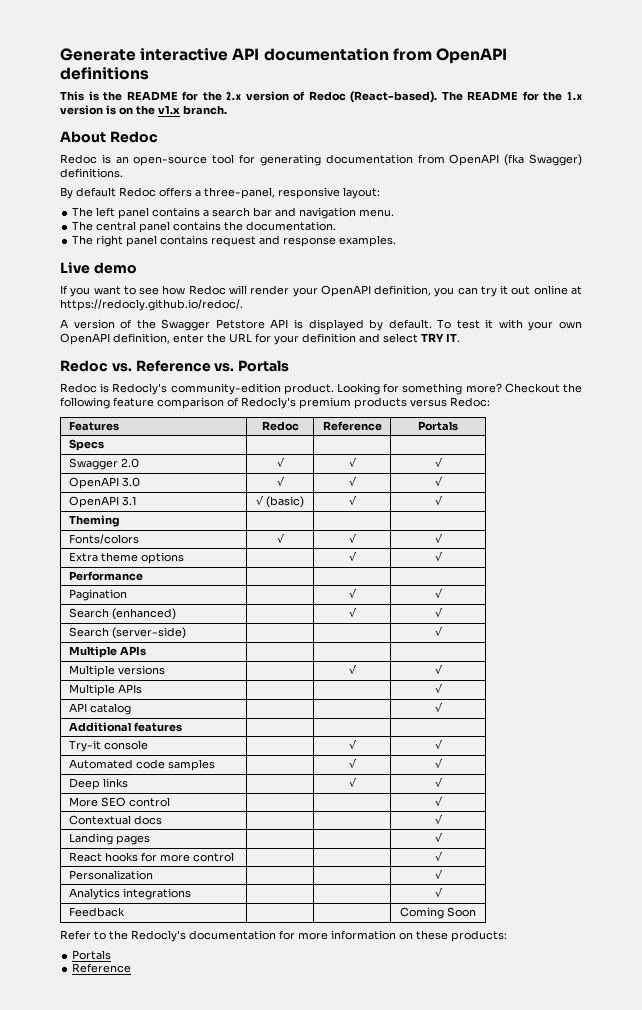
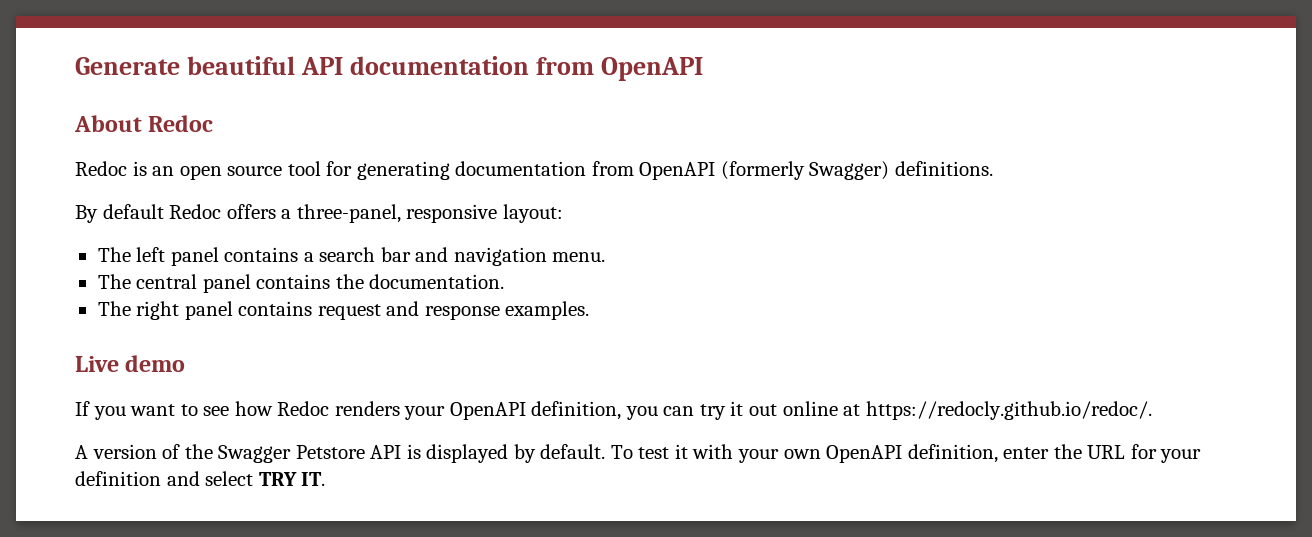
[140,48,229,61] interactive -> [187,56,296,75] beautiful
[60,67,149,80] [60,91,583,103] [60,105,227,115] definitions // This is the README for the 2.x version of Redoc (React-based). The README for the 1.x version is on the v1.x branch. -> (704, 69) none
[133,156,208,166] open-source -> [179,165,283,180] open source
[504,154,525,166] (fka -> [720,161,805,180] (formerly
[228,285,290,295] will render -> [334,401,400,416] renders
[60,360,290,372] [60,383,582,395] [60,397,490,409] [68,421,119,431] [261,421,299,431] [322,421,382,431] [418,421,458,431] [68,439,104,451] [68,458,139,470] [276,458,285,467] [348,458,357,467] [434,458,443,467] [68,477,140,489] [276,477,285,486] [348,477,357,486] [434,477,443,486] [68,496,137,508] [256,496,304,508] [348,496,357,505] [434,496,443,505] [68,515,120,527] [68,534,139,544] [276,534,285,543] [348,534,357,543] [434,534,443,543] [68,552,184,564] [348,552,357,561] [434,552,443,561] [68,571,143,581] [68,589,127,601] [348,589,357,598] [434,589,443,598] [68,608,176,620] [348,608,357,617] [434,608,443,617] [68,627,186,639] [434,627,443,636] [68,646,146,658] [68,665,165,677] [348,665,357,674] [434,665,443,674] [68,684,142,696] [434,684,443,693] [68,703,131,715] [434,703,443,712] [68,722,182,732] [68,740,148,752] [348,740,357,749] [434,740,443,749] [68,759,215,771] [348,759,357,768] [434,759,443,768] [68,778,128,790] [348,778,357,787] [434,778,443,787] [68,797,170,807] [434,797,443,806] [68,815,162,825] [434,815,443,824] [68,833,150,845] [434,833,443,842] [68,852,234,862] [434,852,443,861] [68,870,153,880] [434,870,443,879] [68,888,191,900] [434,888,443,897] [68,907,125,917] [400,907,476,919] [60,930,507,942] [72,950,112,960] [72,963,132,973] // Redoc vs. Reference vs. Portals // Redoc is Redocly's community-edition product. Looking for something more? Checkout the following feature comparison of Redocly's premium products versus Redoc: // Features | Redoc | Reference | Portals // Specs | | | // Swagger 2.0 | √ | √ | √ // OpenAPI 3.0 | √ | √ | √ // OpenAPI 3.1 | √ (basic) | √ | √ // Theming | | | // Fonts/colors | √ | √ | √ // Extra theme options | | √ | √ // Performance | | | // Pagination | | √ | √ // Search (enhanced) | | √ | √ // Search (server-side) | | | √ // Multiple APIs | | | // Multiple versions | | √ | √ // Multiple APIs | | | √ // API catalog | | | √ // Additional features | | | // Try-it console | | √ | √ // Automated code samples | | √ | √ // Deep links | | √ | √ // More SEO control | | | √ // Contextual docs | | | √ // Landing pages | | | √ // React hooks for more control | | | √ // Personalization | | | √ // Analytics integrations | | | √ // Feedback | | | Coming Soon // Refer to the Redocly's documentation for more information on these products: // Portals // Reference -> (326, 479) none

